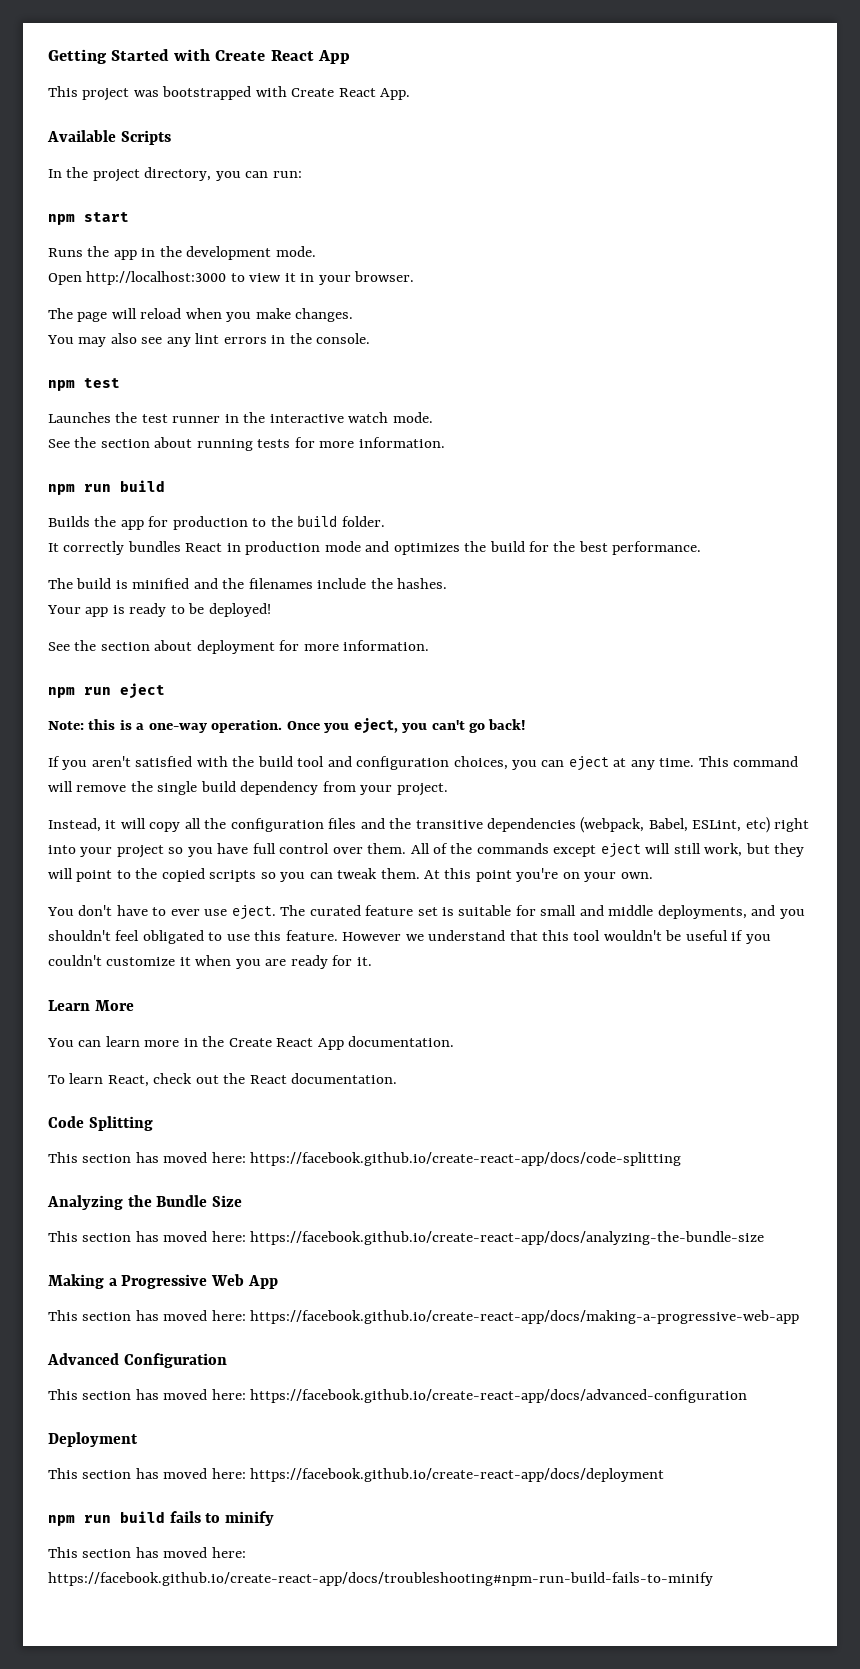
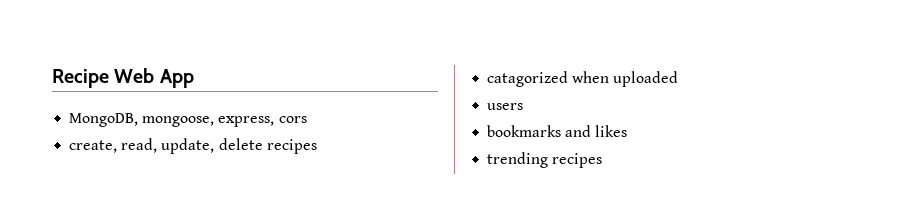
[48,49,350,64] [48,86,411,101] [47,130,171,145] [48,167,302,182] [48,212,129,225] [48,246,316,260] [48,271,415,285] [48,308,354,322] [47,333,371,347] [48,378,120,391] [48,412,433,423] [48,437,445,451] [48,480,165,495] [48,515,385,530] [48,541,702,555] [48,578,448,589] [47,603,271,617] [48,640,430,654] [48,683,165,699] [48,718,527,734] [48,756,799,771] [48,781,448,796] [48,817,810,833] [48,843,805,858] [48,868,653,882] [47,905,805,920] [48,930,771,944] [48,955,372,969] [48,1000,134,1011] [47,1036,455,1050] [48,1073,398,1087] [48,1116,153,1131] [48,1152,682,1166] [47,1195,243,1210] [48,1231,765,1245] [48,1274,278,1289] [48,1310,800,1324] [47,1353,227,1368] [48,1389,748,1403] [48,1432,138,1447] [48,1468,665,1482] [48,1511,275,1526] [48,1547,246,1558] [48,1572,713,1586] Getting Started with Create React App // This project was bootstrapped with Create React App. // Available Scripts // In the project directory, you can run: // npm start // Runs the app in the development mode. // Open http://localhost:3000 to view it in your browser. // The page will reload when you make changes. // You may also see any lint errors in the console. // npm test // Launches the test runner in the interactive watch mode. // See the section about running tests for more information. // npm run build // Builds the app for production to the build folder. // It correctly bundles React in production mode and optimizes the build for the best performance. // The build is minified and the filenames include the hashes. // Your app is ready to be deployed! // See the section about deployment for more information. // npm run eject // Note: this is a one-way operation. Once you eject, you can't go back! // If you aren't satisfied with the build tool and configuration choices, you can eject at any time. This command will remove the single build dependency from your project. // Instead, it will copy all the configuration files and the transitive dependencies (webpack, Babel, ESLint, etc) right into your project so you have full control over them. All of the commands except eject will still work, but they will point to the copied scripts so you can tweak them. At this point you're on your own. // You don't have to ever use eject. The curated feature set is suitable for small and middle deployments, and you shouldn't feel obligated to use this feature. However we understand that this tool wouldn't be useful if you couldn't customize it when you are ready for it. // Learn More // You can learn more in the Create React App documentation. // To learn React, check out the React documentation. // Code Splitting // This section has moved here: https://facebook.github.io/create-react-app/docs/code-splitting // Analyzing the Bundle Size // This section has moved here: https://facebook.github.io/create-react-app/docs/analyzing-the-bundle-size // Making a Progressive Web App // This section has moved here: https://facebook.github.io/create-react-app/docs/making-a-progressive-web-app // Advanced Configuration // This section has moved here: https://facebook.github.io/create-react-app/docs/advanced-configuration // Deployment // This section has moved here: https://facebook.github.io/create-react-app/docs/deployment // npm run build fails to minify // This section has moved here: https://facebook.github.io/create-react-app/docs/troubleshooting#npm-run-build-fails-to-minify -> [52,68,194,88] [69,113,307,127] [69,138,317,154] [487,71,679,87] [487,103,524,110] [487,125,628,137] [487,152,603,168] Recipe Web App // MongoDB, mongoose, express, cors // create, read, update, delete recipes // catagorized when uploaded // users // bookmarks and likes // trending recipes

